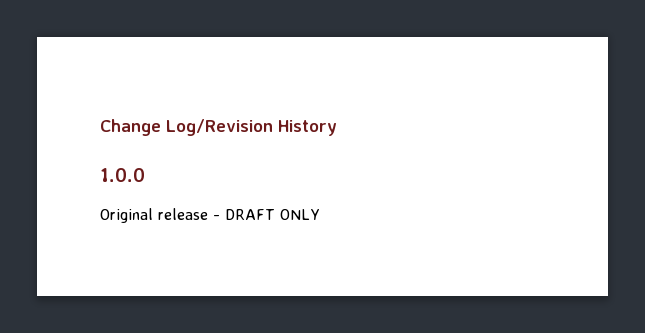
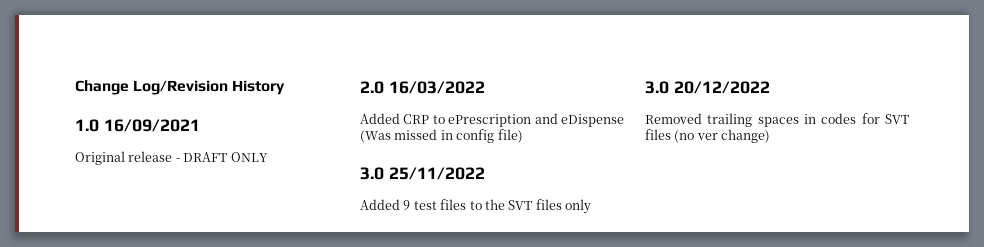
[100,168,145,182] 1.0.0 -> [75,119,200,132] 1.0 16/09/2021
(320, 214) none -> [360,81,485,94] [360,113,624,127] [360,129,523,143] [360,167,485,180] [360,199,591,214] [645,81,770,94] [645,113,909,127] [645,129,771,143] // 2.0 16/03/2022 // Added CRP to ePrescription and eDispense (Was missed in config file) // 3.0 25/11/2022 // Added 9 test files to the SVT files only // 3.0 20/12/2022 // Removed trailing spaces in codes for SVT files (no ver change)

